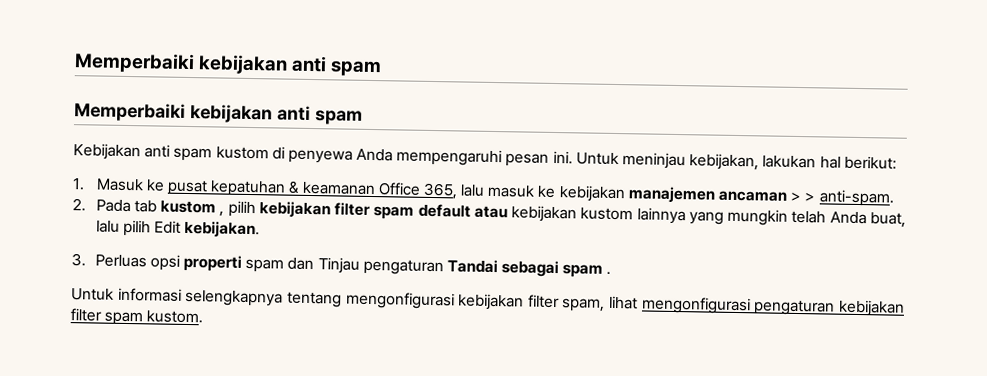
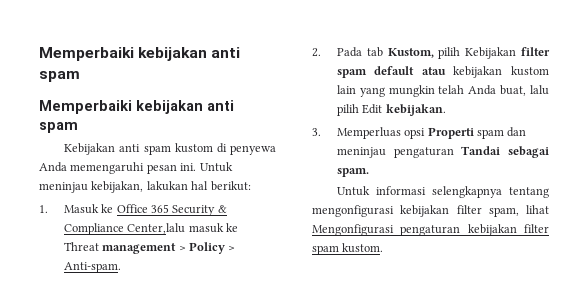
[396,148,503,167] mempengaruhi -> [70,162,145,174] memengaruhi
[166,179,895,207] pusat kepatuhan & keamanan Office 365, lalu masuk ke kebijakan manajemen ancaman > > anti-spam. -> [116,204,227,216] [63,223,238,235] [63,242,236,254] [63,262,121,273] Office 365 Security & Compliance Center,lalu masuk ke Threat management > Policy > Anti-spam.
[160,200,331,219] kustom , pilih kebijakan -> [387,47,517,59] Kustom, pilih Kebijakan
[636,207,686,225] lainnya -> [336,85,356,94] lain
[94,254,242,272] Perluas opsi properti -> [336,127,474,139] Memperluas opsi Properti
[317,257,360,274] Tinjau -> [336,147,386,158] meninjau
[562,264,612,278] spam . -> [336,168,369,177] spam.
[640,296,751,315] mengonfigurasi -> [312,224,394,236] Mengonfigurasi

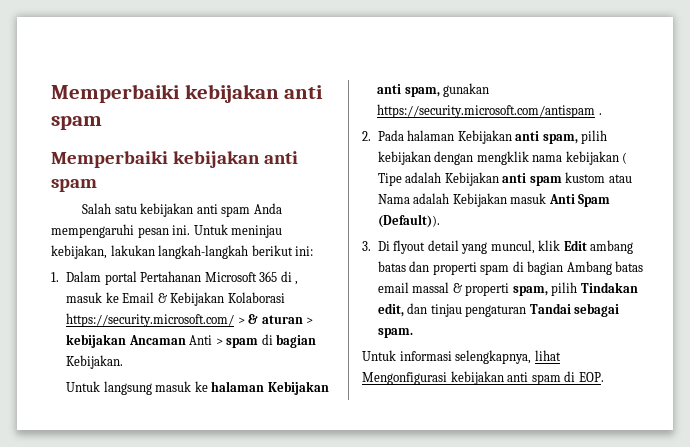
[64,143,276,155] [39,162,145,174] Kebijakan anti spam kustom di penyewa Anda memengaruhi -> [82,203,282,217] [51,224,134,238] Salah satu kebijakan anti spam Anda mempengaruhi
[191,181,251,191] [39,204,227,216] [63,223,238,235] [63,242,236,254] [63,262,121,273] [312,47,550,59] [336,66,549,78] [336,85,549,97] [336,104,446,116] [312,127,527,139] [336,147,386,158] hal berikut: // 1. Masuk ke Office 365 Security & Compliance Center,lalu masuk ke Threat management > Policy > Anti-spam. // 2. Pada tab Kustom, pilih Kebijakan filter spam default atau kebijakan kustom lain yang mungkin telah Anda buat, lalu pilih Edit kebijakan. // 3. Memperluas opsi Properti spam dan meninjau -> [158,245,314,259] [51,271,299,285] [66,292,285,306] [66,313,314,327] [66,334,317,348] [66,355,124,369] [66,381,329,395] [377,83,490,97] [377,104,602,118] [362,130,608,144] [377,151,628,165] [377,172,632,186] [377,193,611,207] [377,214,440,228] [362,240,634,254] [377,261,644,275] [377,282,638,296] [377,303,462,317] langkah-langkah berikut ini: // 1. Dalam portal Pertahanan Microsoft 365 di , masuk ke Email & Kebijakan Kolaborasi https://security.microsoft.com/ > & aturan > kebijakan Ancaman Anti > spam di bagian Kebijakan. // Untuk langsung masuk ke halaman Kebijakan anti spam, gunakan https://security.microsoft.com/antispam . // 2. Pada halaman Kebijakan anti spam, pilih kebijakan dengan mengklik nama kebijakan ( Tipe adalah Kebijakan anti spam kustom atau Nama adalah Kebijakan masuk Anti Spam (Default)). // 3. Di flyout detail yang muncul, klik Edit ambang batas dan properti spam di bagian Ambang batas email massal & properti spam, pilih Tindakan edit, dan tinjau
[432,186,549,198] [312,205,549,217] [312,224,549,236] [312,243,384,255] selengkapnya tentang mengonfigurasi kebijakan filter spam, lihat Mengonfigurasi pengaturan kebijakan filter spam kustom. -> [455,350,561,364] [362,371,604,385] selengkapnya, lihat Mengonfigurasi kebijakan anti spam di EOP.

